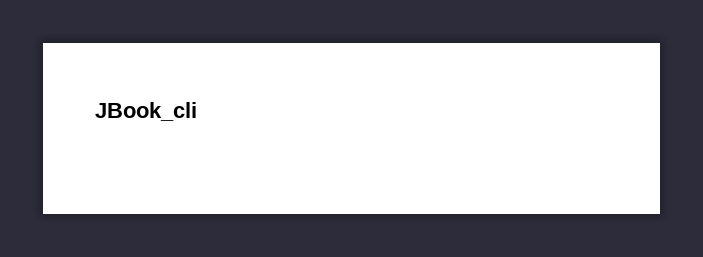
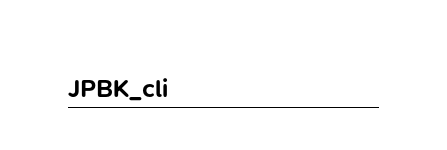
[95,102,197,121] JBook_cli -> [68,78,168,101] JPBK_cli

